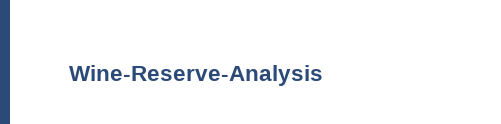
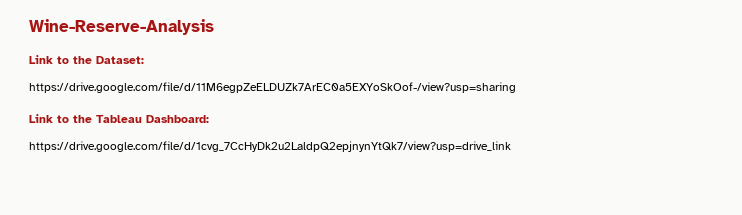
(323, 75) none -> [29,55,144,64] [29,82,516,93] [29,114,209,123] [29,141,511,152] // Link to the Dataset: // https://drive.google.com/file/d/11M6egpZeELDUZk7ArEC0a5EXYoSkOof-/view?usp=sharing // Link to the Tableau Dashboard: // https://drive.google.com/file/d/1cvg_7CcHyDk2u2LaldpQ2epjnynYtQk7/view?usp=drive_link

